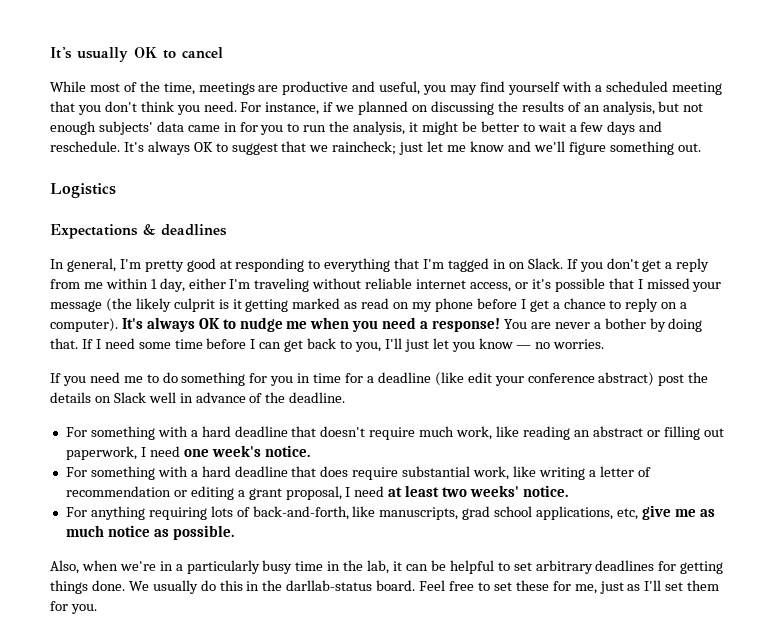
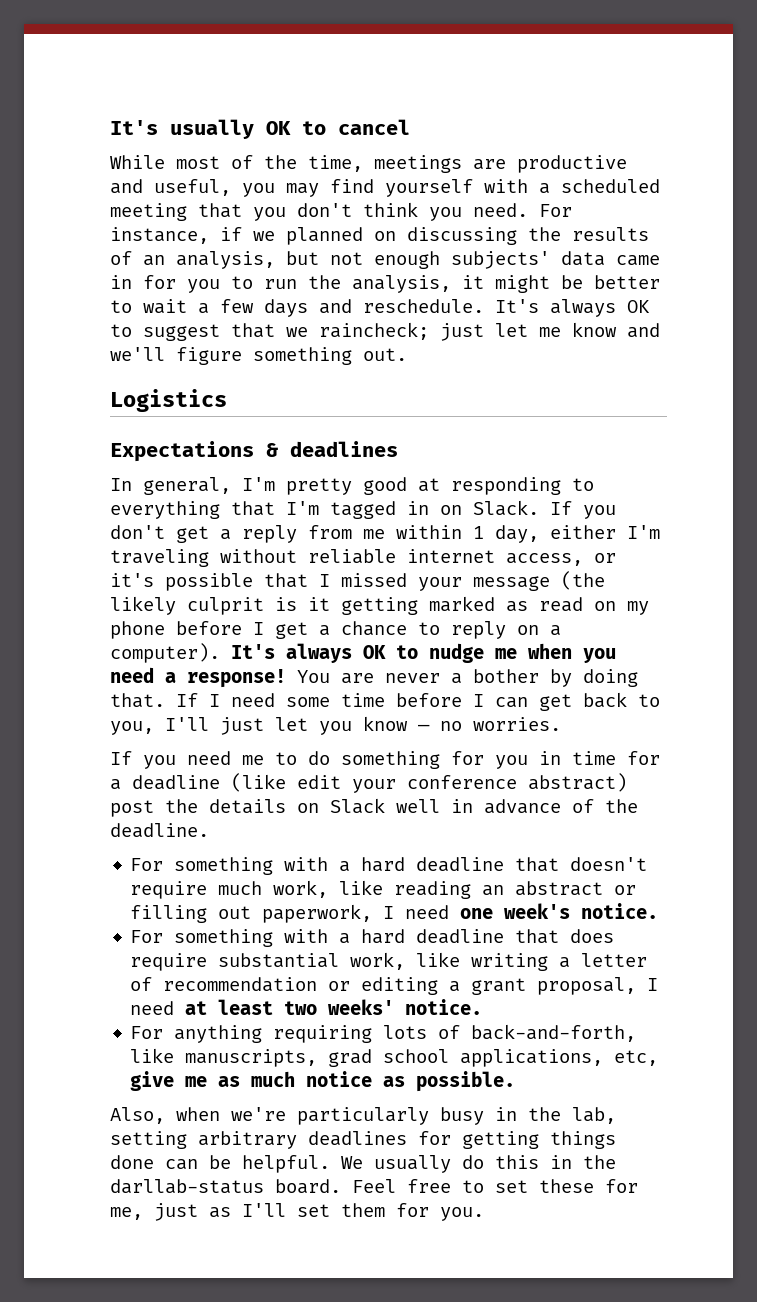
[159,561,183,571] in a -> (286, 1114) none
[295,561,324,571] time -> (484, 1116) none
[393,560,532,574] it can be helpful to set -> [110,1131,187,1149] setting
[91,580,125,591] done. -> [110,1155,330,1173] done can be helpful.

